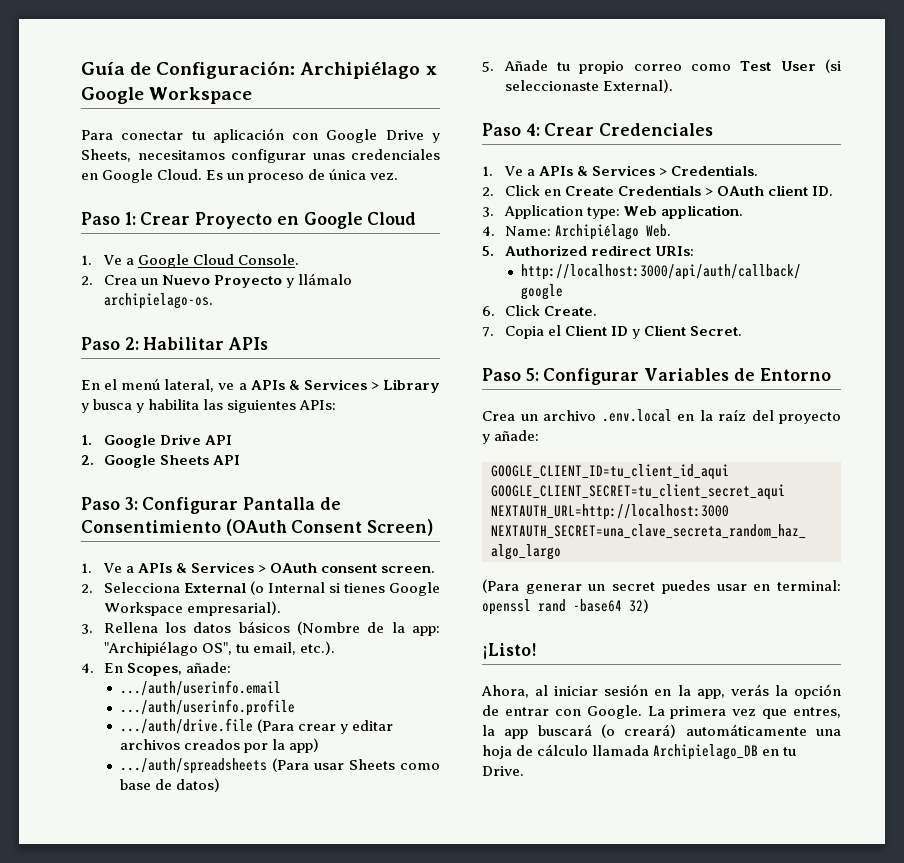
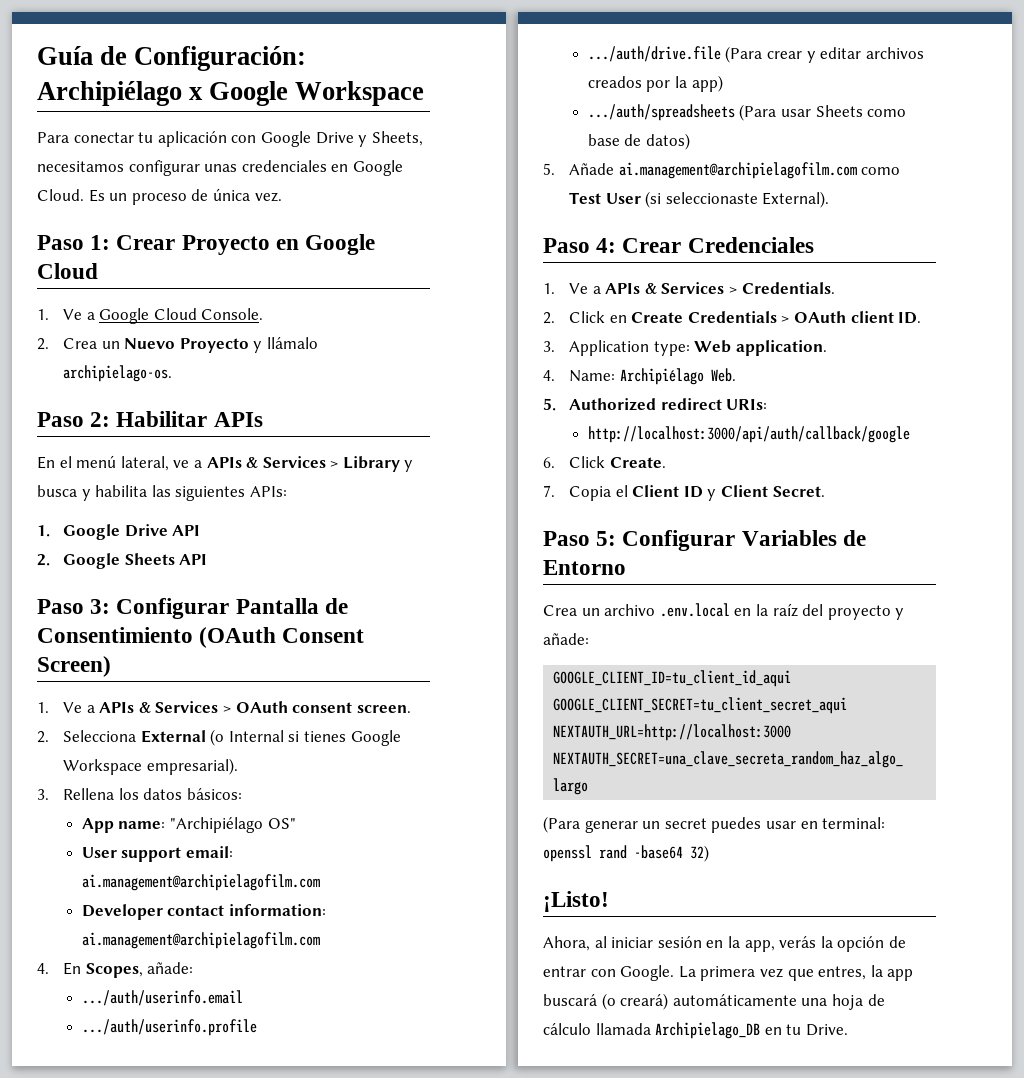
[238,621,441,636] [103,641,335,656] básicos (Nombre de la app: "Archipiélago OS", tu email, etc.). -> [186,788,242,800] [81,817,296,833] [81,846,233,862] [81,874,320,891] [81,904,326,920] [81,932,320,949] básicos: // App name: "Archipiélago OS" // User support email: ai.management@archipielagofilm.com // Developer contact information: ai.management@archipielagofilm.com
[556,61,682,74] tu propio correo -> [618,162,857,179] ai.management@archipielagofilm.com

